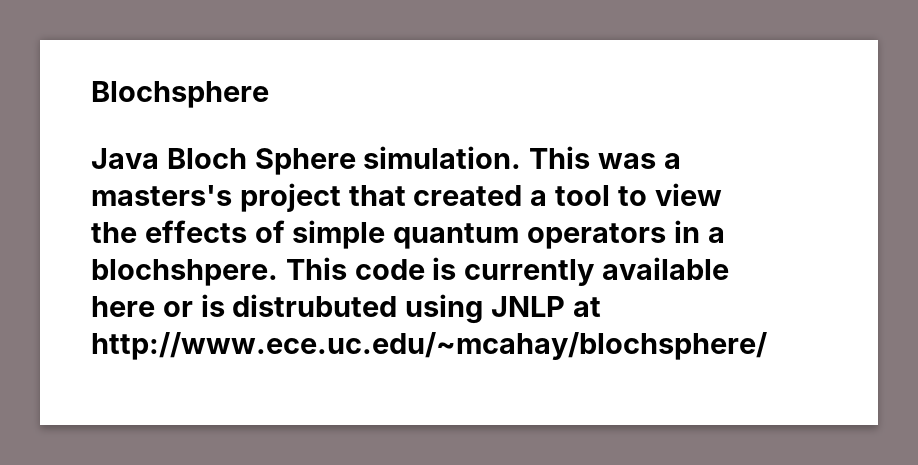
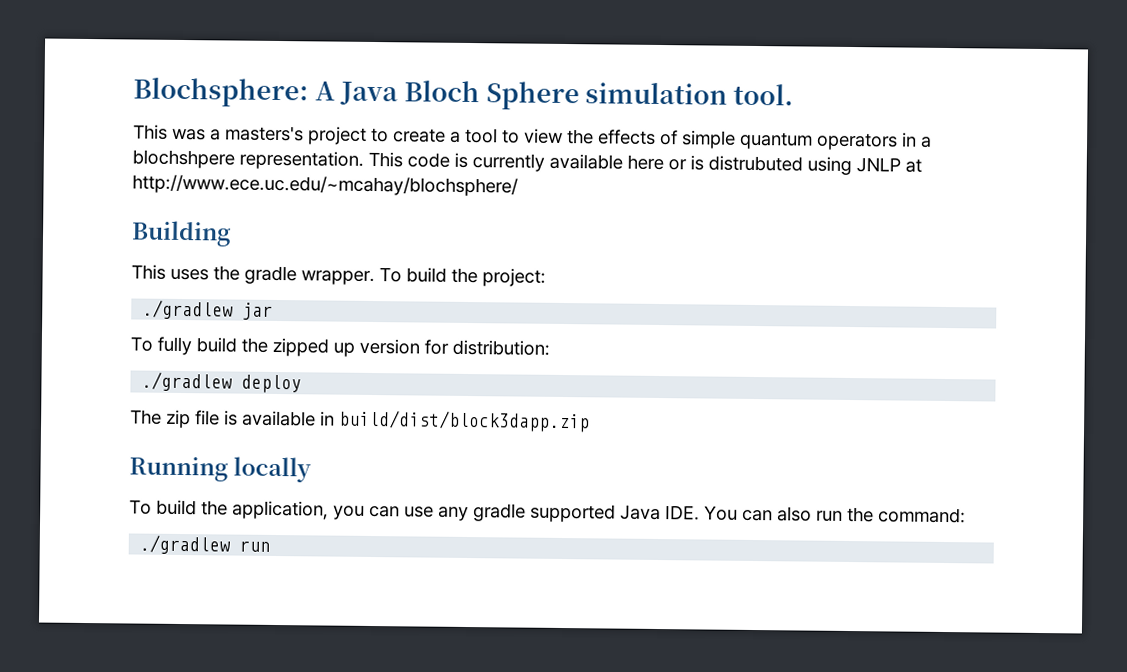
[91,81,269,108] Blochsphere // -> [133,77,335,108] Blochsphere: A
[363,146,522,169] simulation. -> [585,82,795,106] simulation tool. //
[348,185,523,206] that created -> [371,127,446,143] to create
[91,259,278,286] blochshpere. -> [132,149,364,170] blochshpere representation.
(767, 346) none -> [131,220,231,247] [131,264,546,287] [142,299,274,320] [130,336,550,357] [141,371,303,394] [130,409,590,433] [129,456,313,483] [129,499,966,524] [139,534,271,555] // Building // This uses the gradle wrapper. To build the project: // ./gradlew jar // To fully build the zipped up version for distribution: // ./gradlew deploy // The zip file is available in build/dist/block3dapp.zip // Running locally // To build the application, you can use any gradle supported Java IDE. You can also run the command: // ./gradlew run

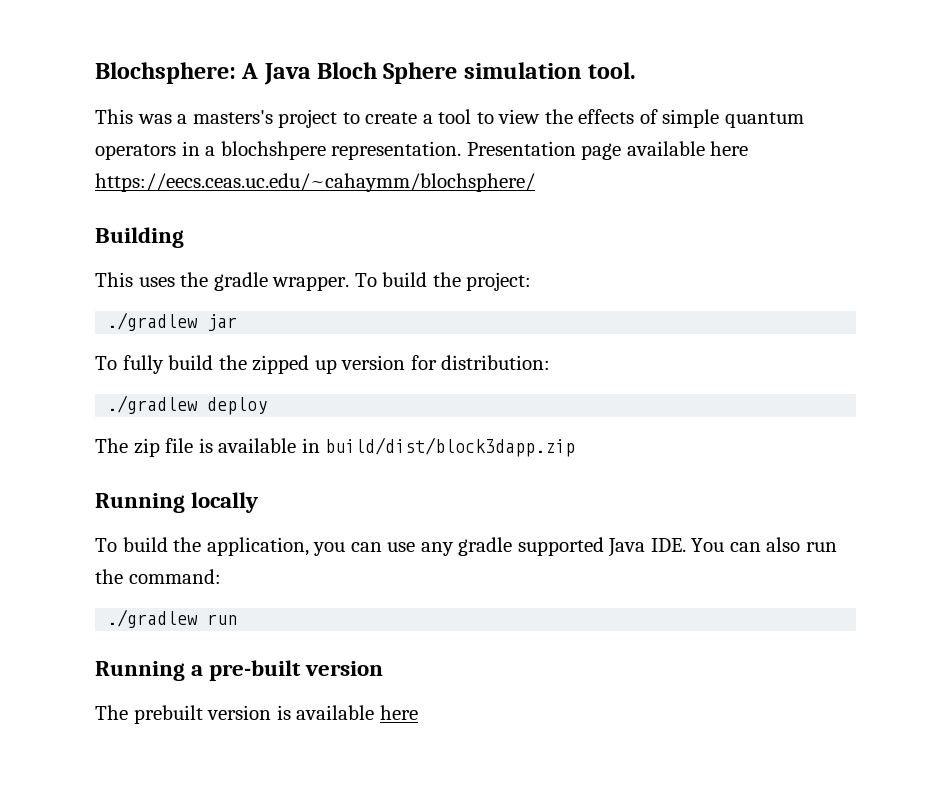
[368,151,922,176] [132,174,518,197] This code is currently available here or is distrubuted using JNLP at http://www.ece.uc.edu/~mcahay/blochsphere/ -> [466,141,749,160] [95,173,535,192] Presentation page available here https://eecs.ceas.uc.edu/~cahaymm/blochsphere/
(271, 546) none -> [95,660,384,681] [95,705,418,724] // Running a pre-built version // The prebuilt version is available here

